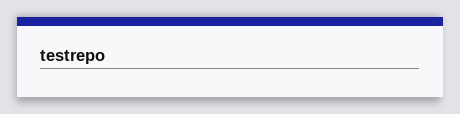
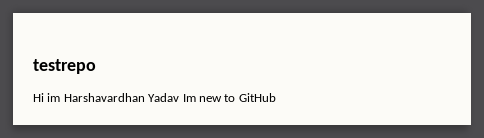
(105, 57) none -> [33,93,276,102] // Hi im Harshavardhan Yadav Im new to GitHub

